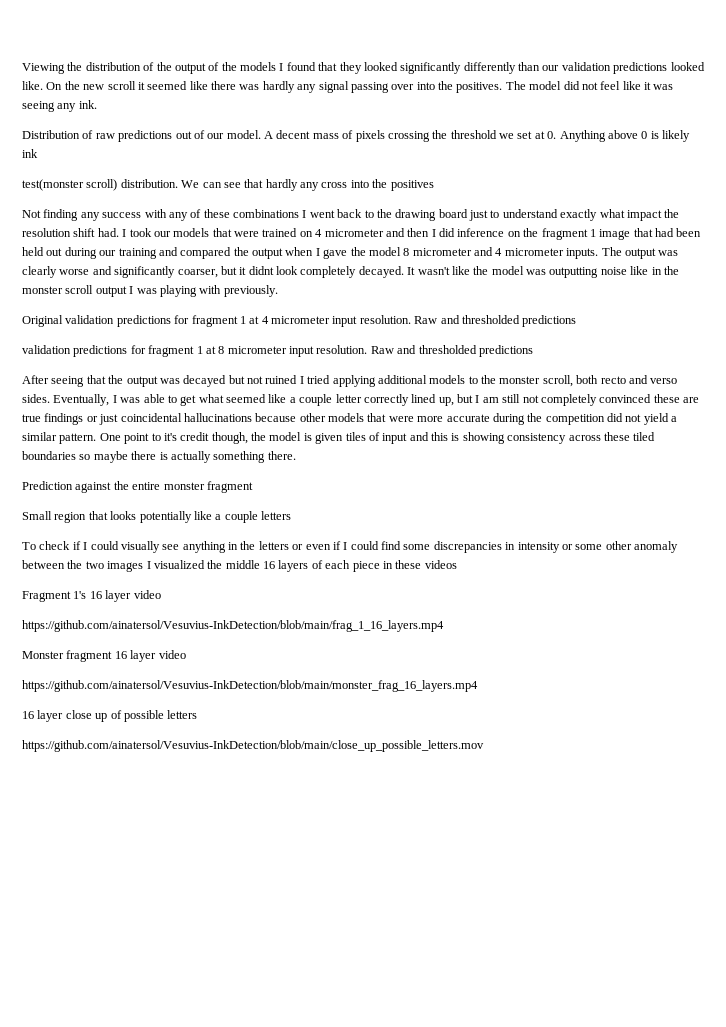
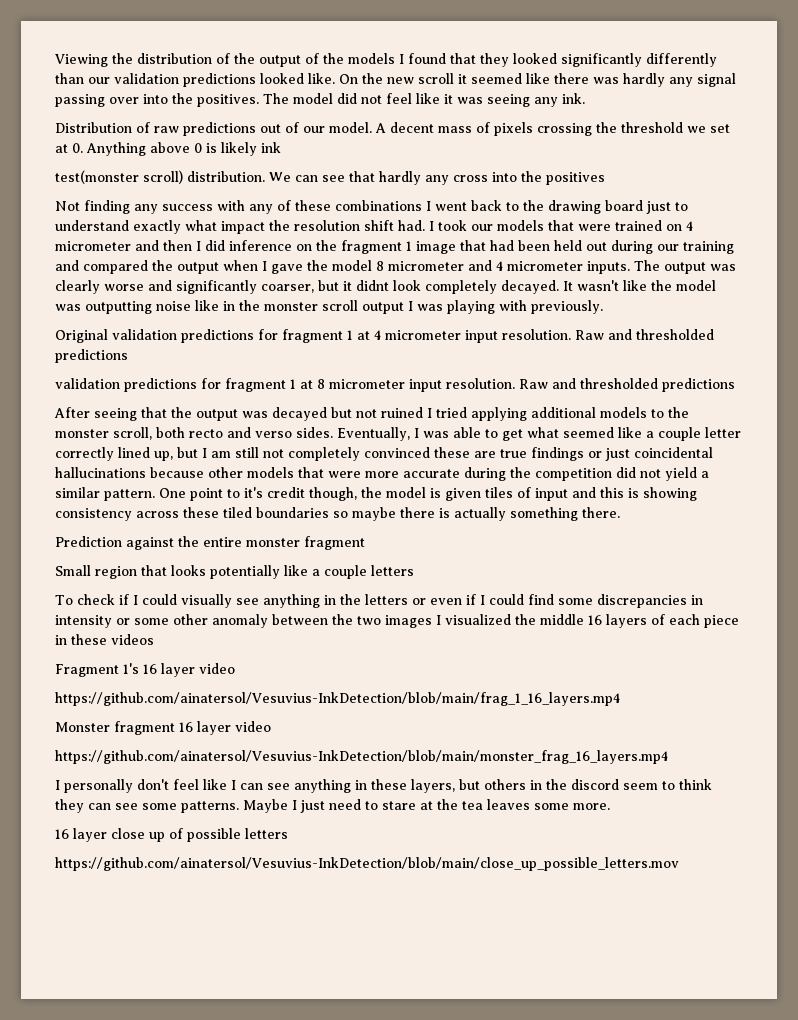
(478, 686) none -> [55,779,712,793] [55,799,610,813] // I personally don't feel like I can see anything in these layers, but others in the discord seem to think they can see some patterns. Maybe I just need to stare at the tea leaves some more.

